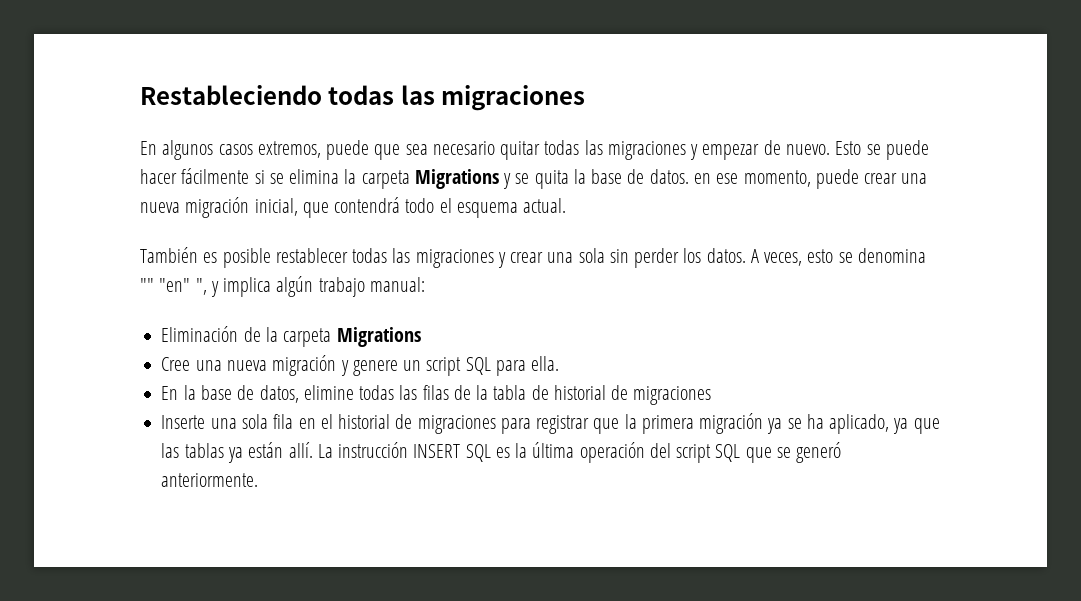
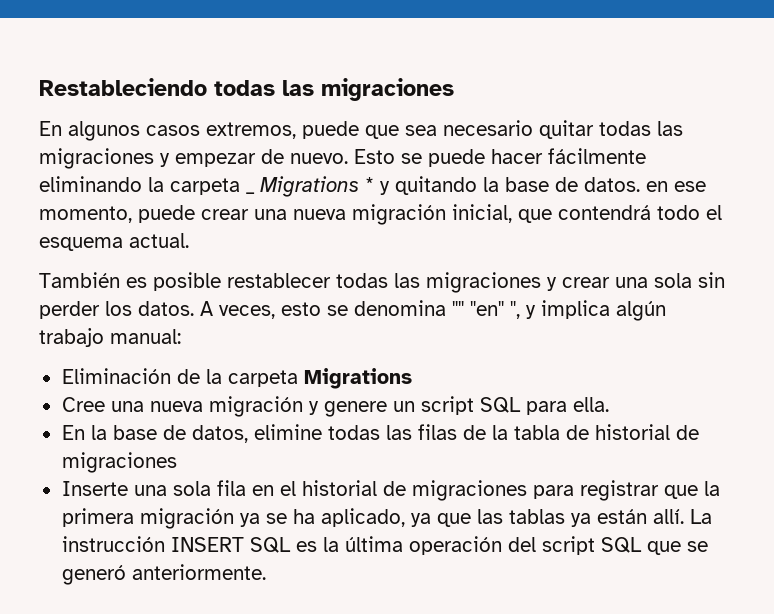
[254,169,569,189] si se elimina la carpeta Migrations y se quita -> [39,176,477,197] eliminando la carpeta _ Migrations * y quitando

